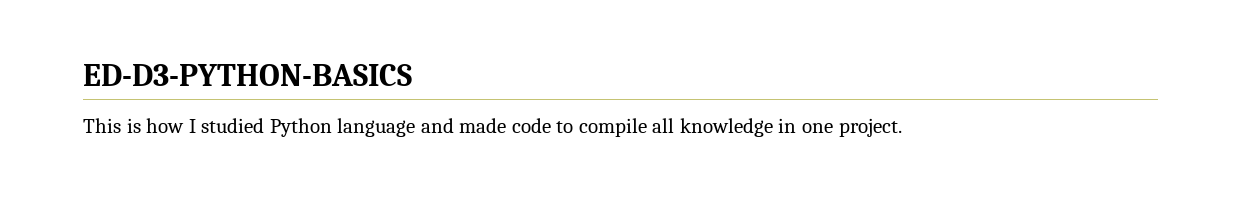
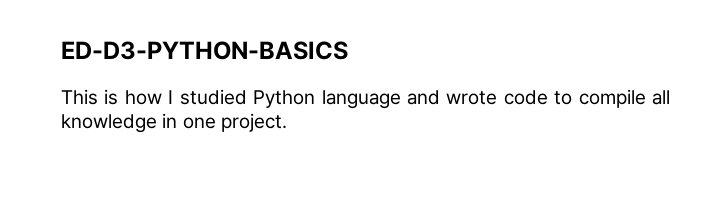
[459,118,507,133] made -> [446,91,498,105] wrote

